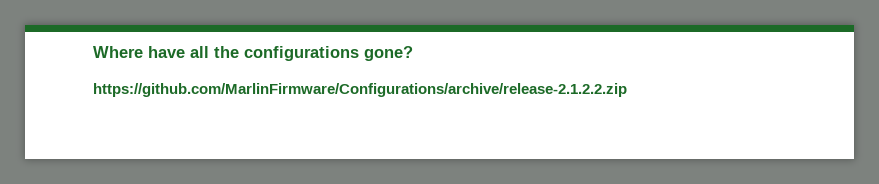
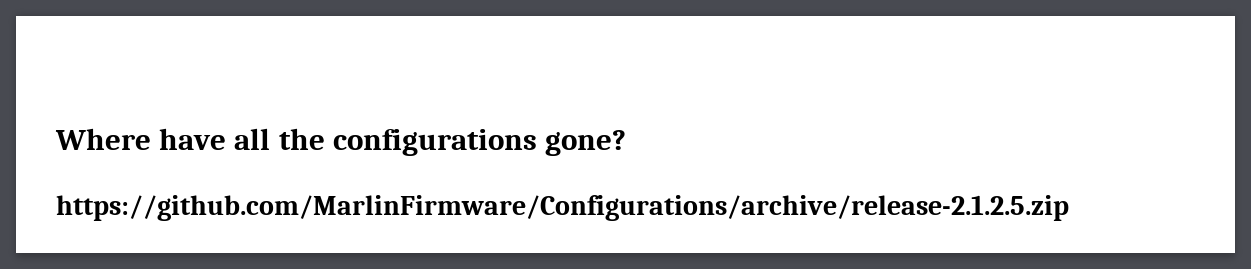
[93,83,627,97] https://github.com/MarlinFirmware/Configurations/archive/release-2.1.2.2.zip -> [56,195,1069,221] https://github.com/MarlinFirmware/Configurations/archive/release-2.1.2.5.zip

